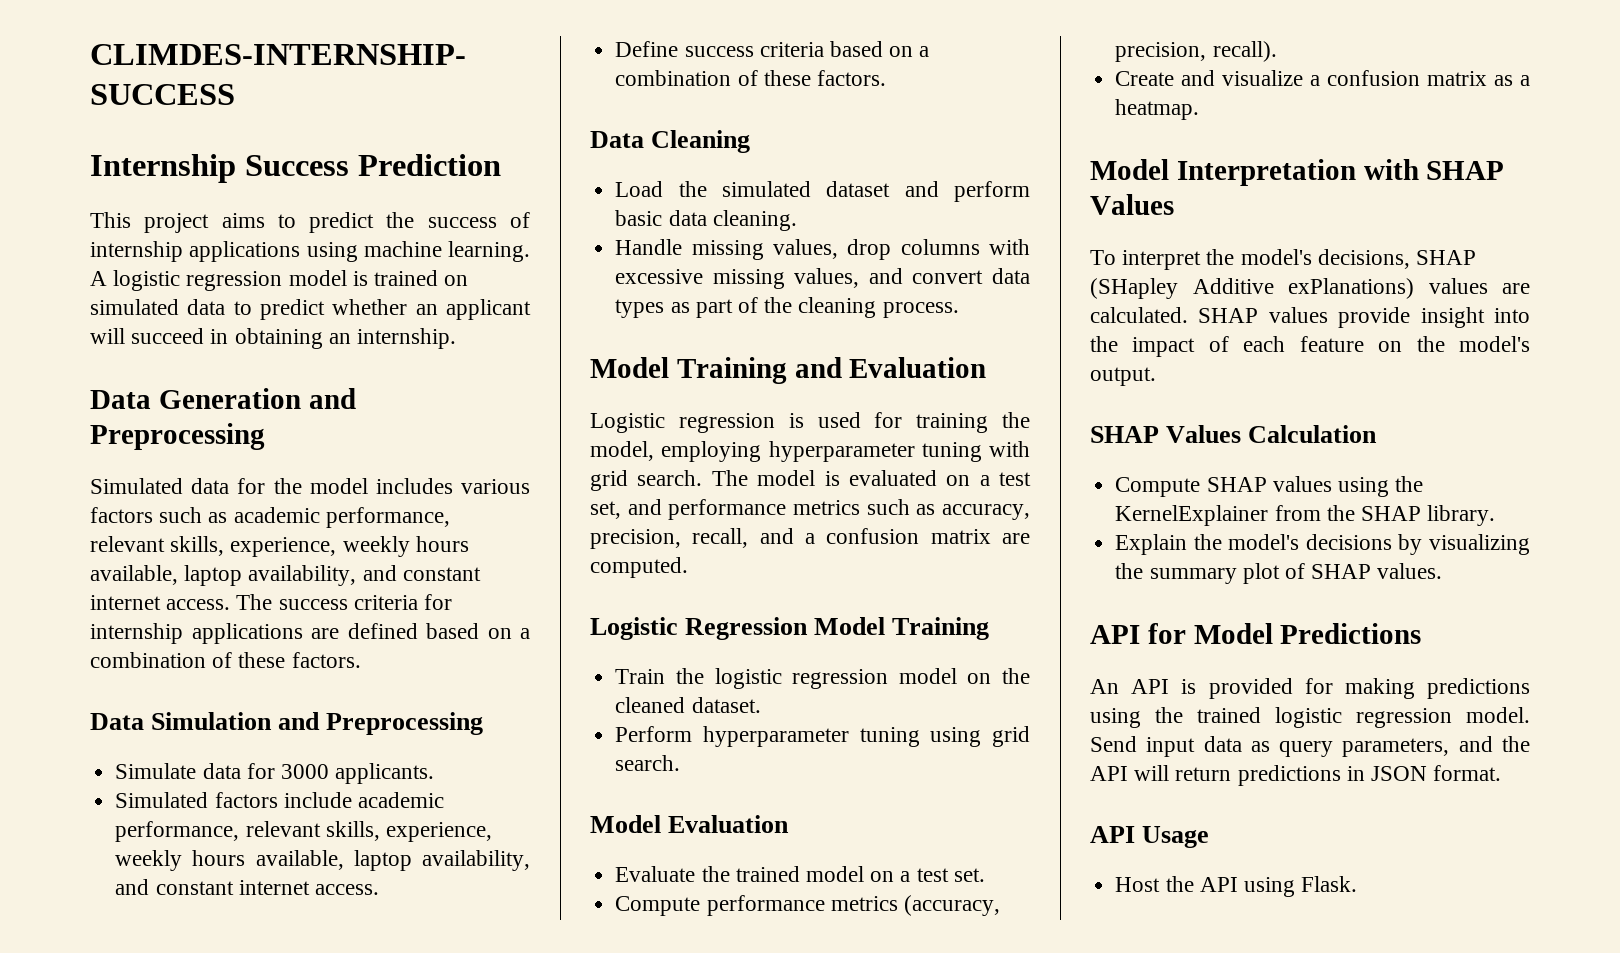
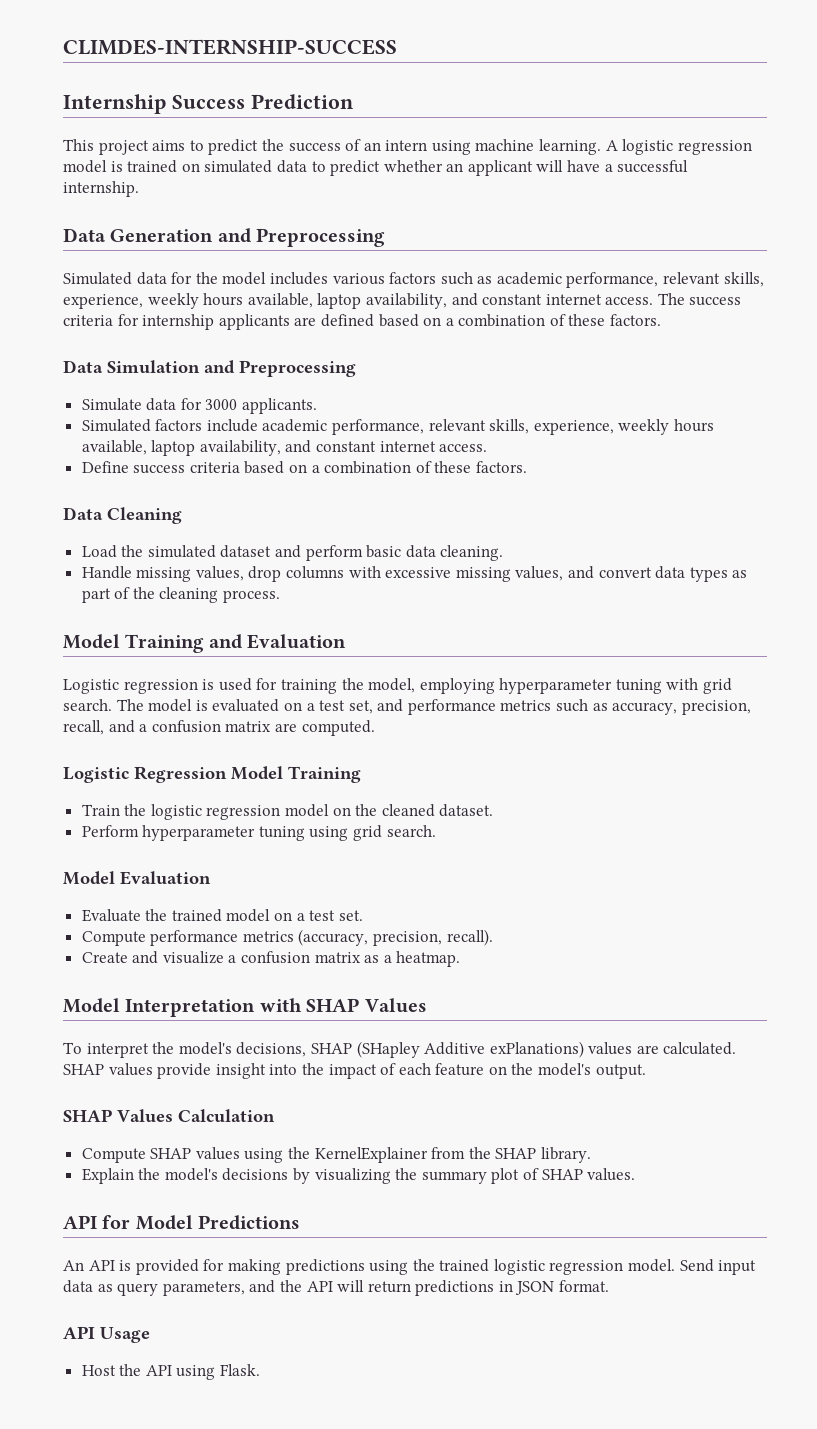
[90,241,301,262] internship applications -> [363,140,428,151] an intern
[131,328,351,349] succeed in obtaining an -> [567,160,689,173] have a successful
[191,623,303,644] applications -> [218,314,290,330] applicants

